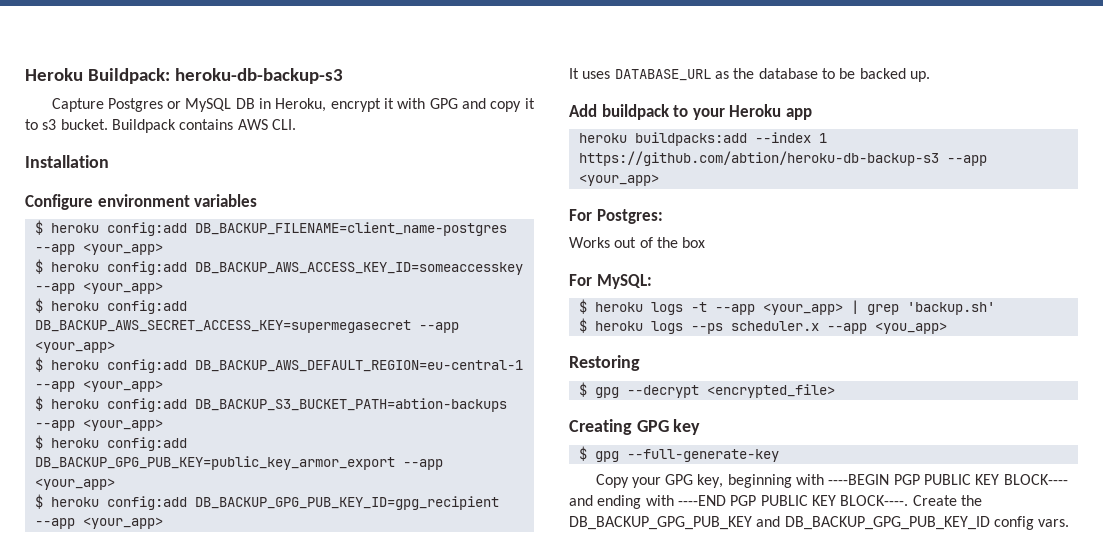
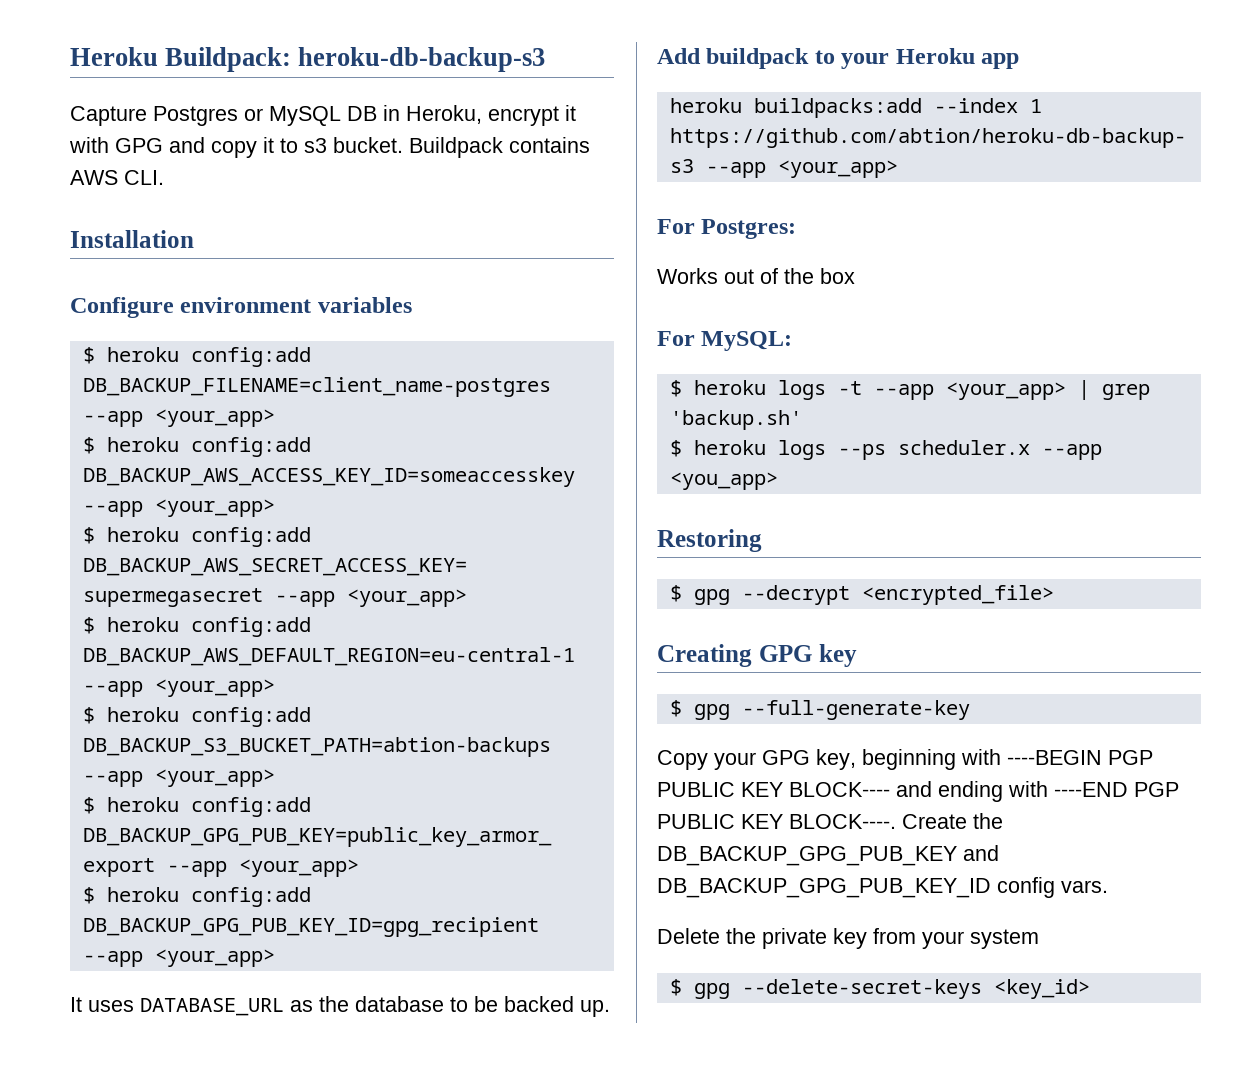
(1070, 523) none -> [657,928,1039,949] [669,979,1090,999] // Delete the private key from your system // $ gpg --delete-secret-keys <key_id>

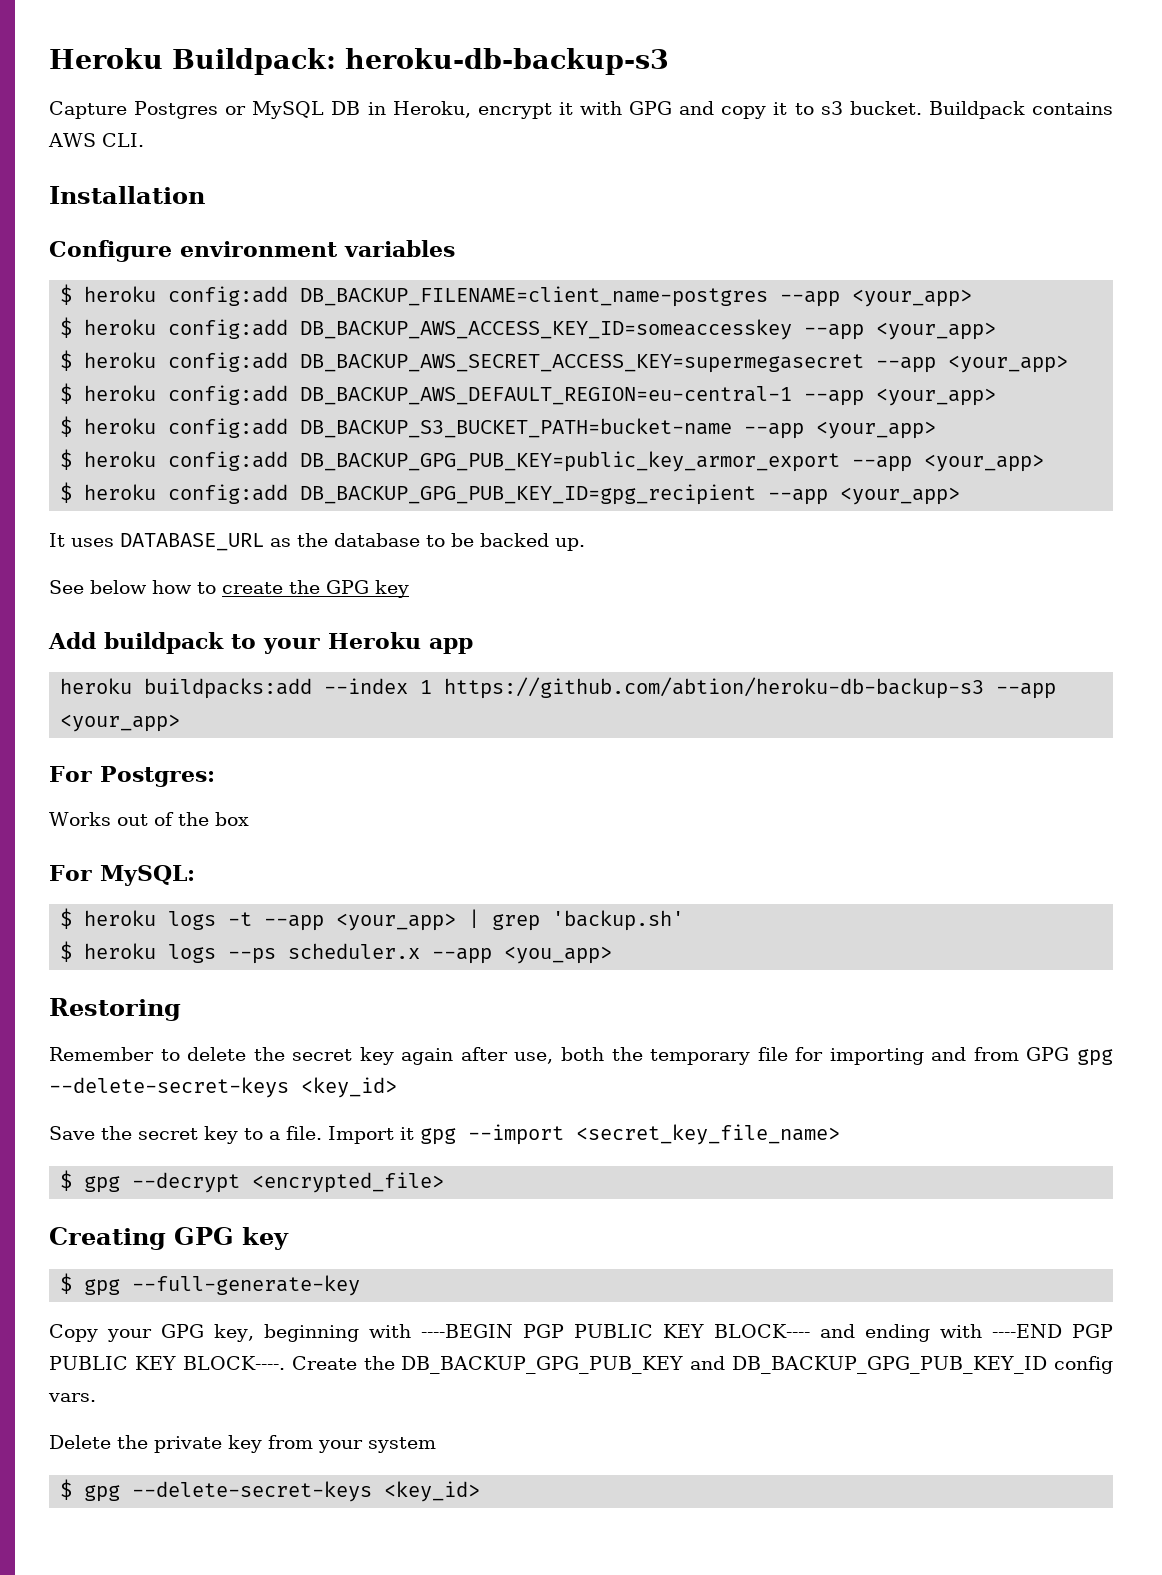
[82,737,551,757] DB_BACKUP_S3_BUCKET_PATH=abtion-backups -> [300,418,733,438] DB_BACKUP_S3_BUCKET_PATH=bucket-name
(610, 1008) none -> [49,580,409,598] // See below how to create the GPG key
(762, 540) none -> [49,1047,1113,1066] [49,1077,397,1098] [49,1124,840,1145] // Remember to delete the secret key again after use, both the temporary file for importing and from GPG gpg --delete-secret-keys <key_id> // Save the secret key to a file. Import it gpg --import <secret_key_file_name>

